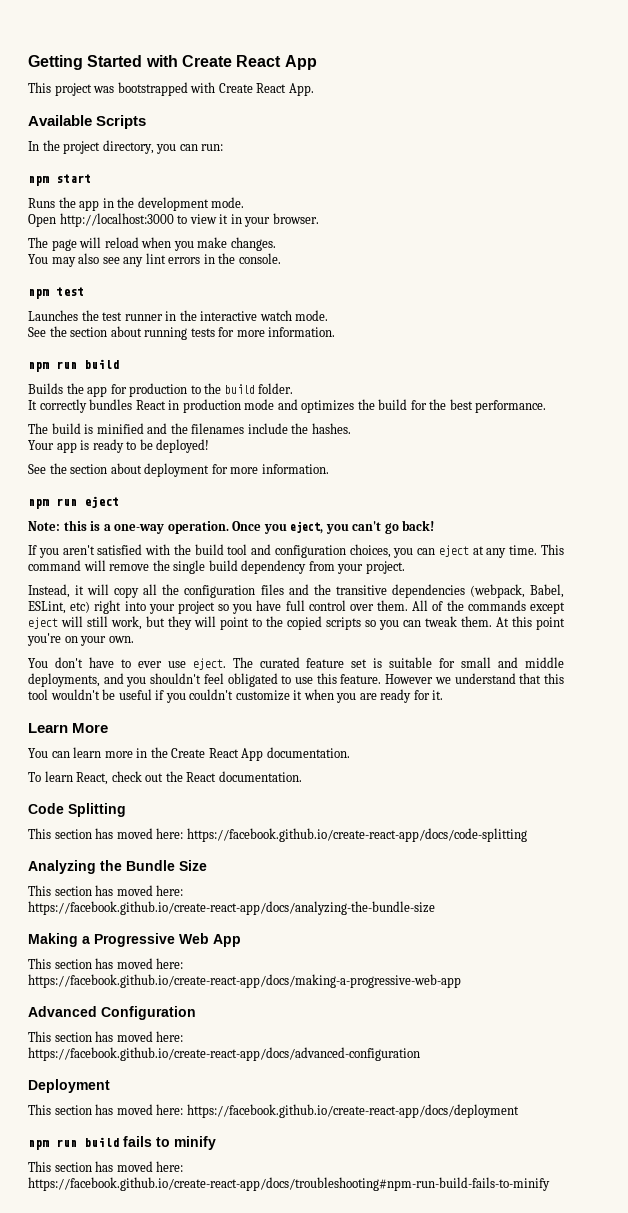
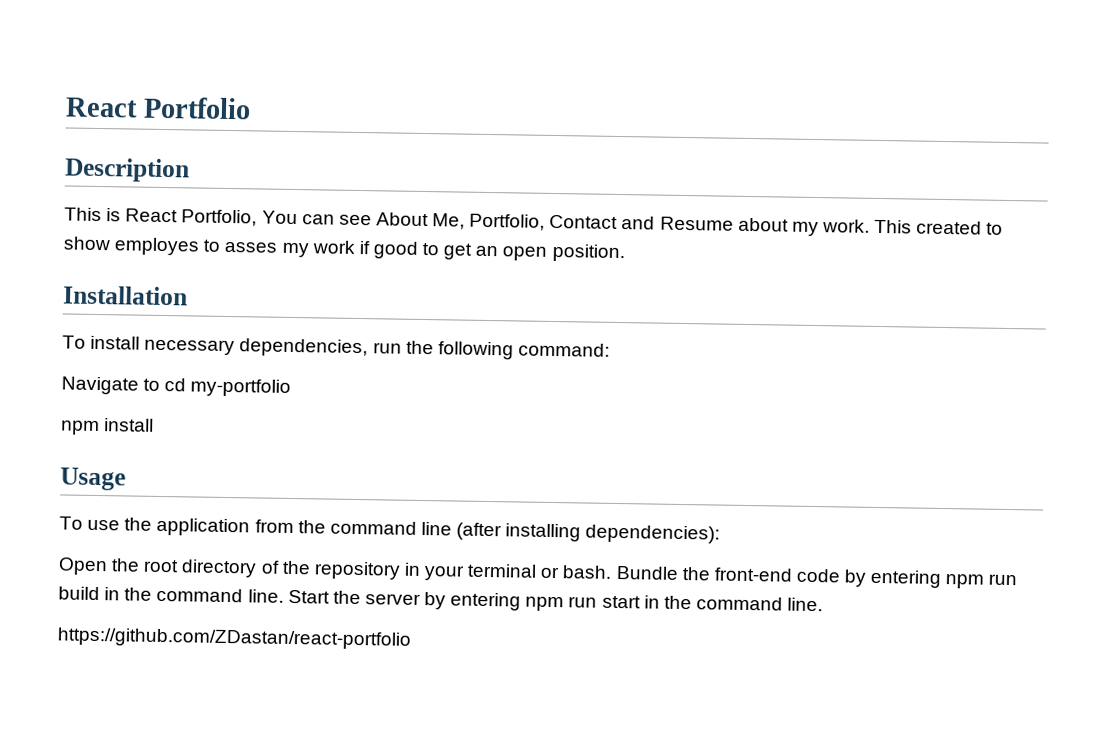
[28,55,317,70] [28,82,314,96] [28,115,147,129] [28,140,224,154] [28,174,91,186] [28,197,245,211] [28,213,319,227] [28,237,276,251] [28,253,281,267] [28,287,84,299] [28,310,329,321] [28,326,336,340] [28,359,119,372] [28,383,294,397] [28,399,547,413] [28,423,351,434] [28,439,210,453] [28,463,329,477] [28,496,119,509] [28,520,435,534] [28,544,564,558] [28,560,405,574] [28,584,564,598] [28,600,566,614] [28,616,565,630] [27,633,134,646] [28,657,564,670] [28,673,565,687] [28,689,444,703] [28,723,109,733] [28,747,350,761] [28,771,302,785] [28,803,126,817] [28,828,527,842] [28,860,207,874] [28,885,184,896] [28,901,435,915] [28,933,241,947] [28,958,184,969] [28,974,461,988] [28,1006,196,1020] [28,1031,184,1042] [28,1047,420,1061] [28,1079,110,1093] [28,1104,519,1118] [28,1136,216,1150] [28,1161,184,1172] [28,1177,550,1191] Getting Started with Create React App // This project was bootstrapped with Create React App. // Available Scripts // In the project directory, you can run: // npm start // Runs the app in the development mode. // Open http://localhost:3000 to view it in your browser. // The page will reload when you make changes. // You may also see any lint errors in the console. // npm test // Launches the test runner in the interactive watch mode. // See the section about running tests for more information. // npm run build // Builds the app for production to the build folder. // It correctly bundles React in production mode and optimizes the build for the best performance. // The build is minified and the filenames include the hashes. // Your app is ready to be deployed! // See the section about deployment for more information. // npm run eject // Note: this is a one-way operation. Once you eject, you can't go back! // If you aren't satisfied with the build tool and configuration choices, you can eject at any time. This command will remove the single build dependency from your project. // Instead, it will copy all the configuration files and the transitive dependencies (webpack, Babel, ESLint, etc) right into your project so you have full control over them. All of the commands except eject will still work, but they will point to the copied scripts so you can tweak them. At this point you're on your own. // You don't have to ever use eject. The curated feature set is suitable for small and middle deployments, and you shouldn't feel obligated to use this feature. However we understand that this tool wouldn't be useful if you couldn't customize it when you are ready for it. // Learn More // You can learn more in the Create React App documentation. // To learn React, check out the React documentation. // Code Splitting // This section has moved here: https://facebook.github.io/create-react-app/docs/code-splitting // Analyzing the Bundle Size // This section has moved here: https://facebook.github.io/create-react-app/docs/analyzing-the-bundle-size // Making a Progressive Web App // This section has moved here: https://facebook.github.io/create-react-app/docs/making-a-progressive-web-app // Advanced Configuration // This section has moved here: https://facebook.github.io/create-react-app/docs/advanced-configuration // Deployment // This section has moved here: https://facebook.github.io/create-react-app/docs/deployment // npm run build fails to minify // This section has moved here: https://facebook.github.io/create-react-app/docs/troubleshooting#npm-run-build-fails-to-minify -> [65,96,251,120] [64,157,190,183] [64,207,1004,237] [63,236,625,263] [62,285,188,306] [62,335,610,360] [61,376,292,397] [60,418,155,436] [60,467,126,491] [59,516,721,544] [58,557,1018,589] [58,586,824,612] [57,627,411,650] React Portfolio // Description // This is React Portfolio, You can see About Me, Portfolio, Contact and Resume about my work. This created to show employes to asses my work if good to get an open position. // Installation // To install necessary dependencies, run the following command: // Navigate to cd my-portfolio // npm install // Usage // To use the application from the command line (after installing dependencies): // Open the root directory of the repository in your terminal or bash. Bundle the front-end code by entering npm run build in the command line. Start the server by entering npm run start in the command line. // https://github.com/ZDastan/react-portfolio

